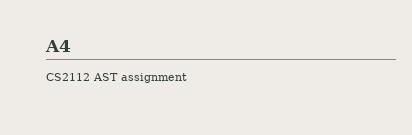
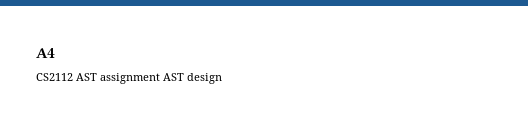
(187, 78) none -> [163,73,222,84] AST design

